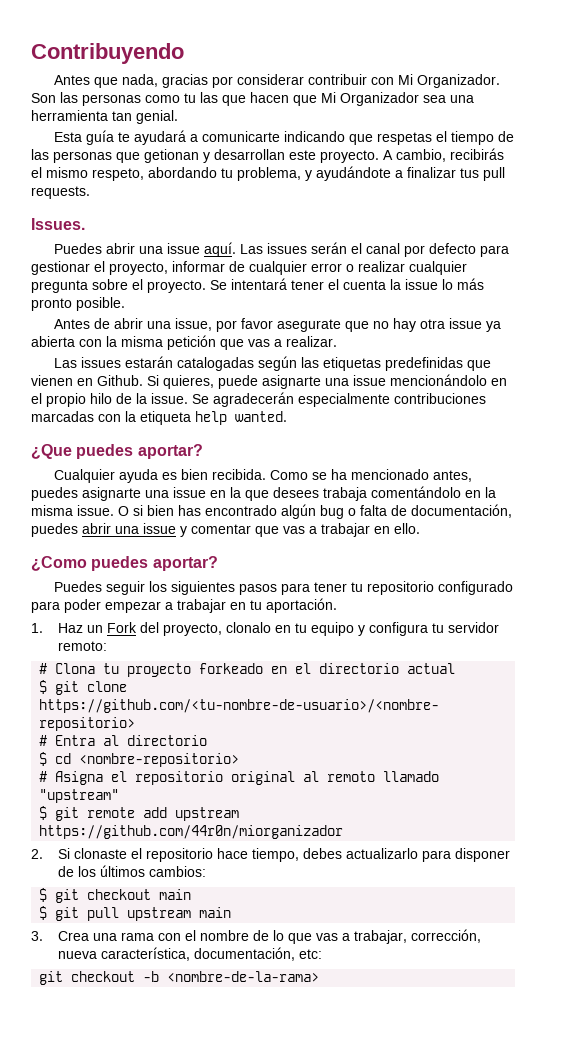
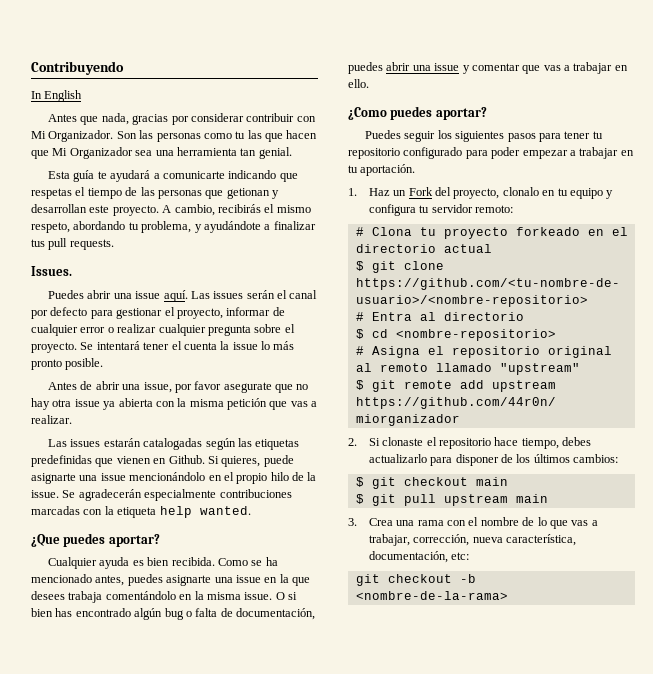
(184, 53) none -> [31,90,83,102] // In English

